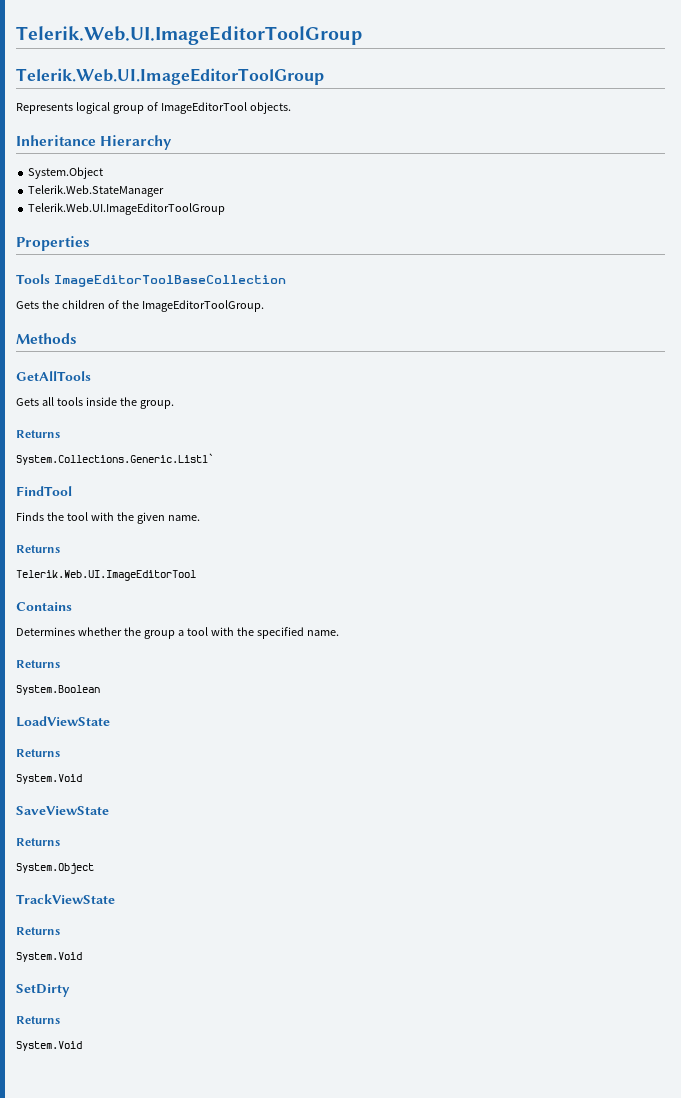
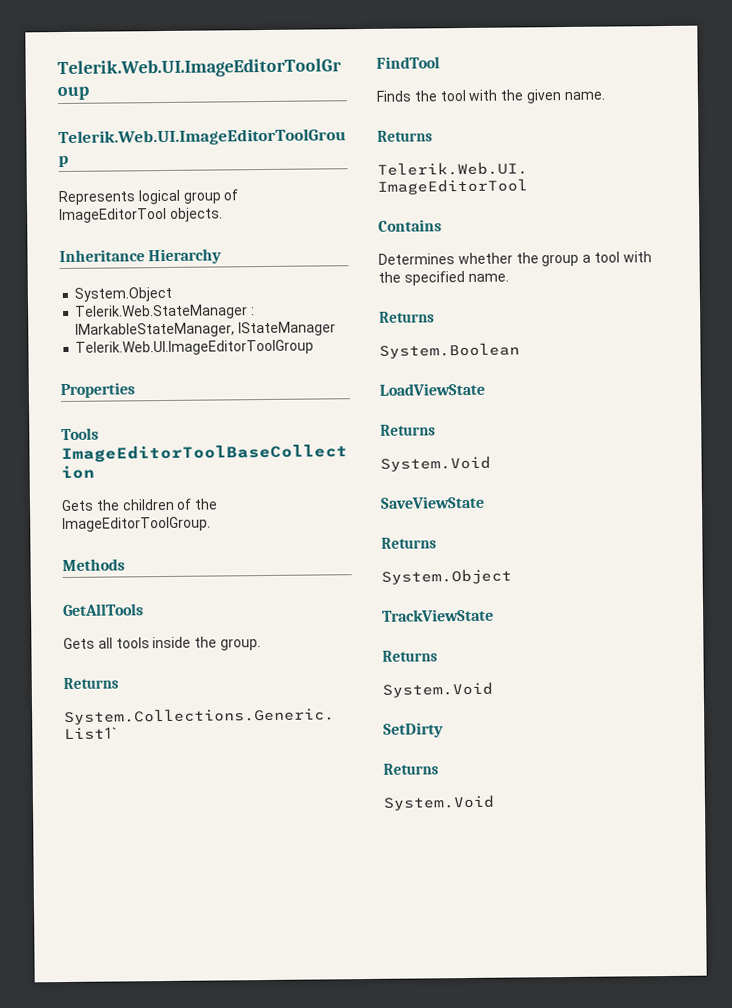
(165, 191) none -> [251,307,256,316] [75,321,337,338] : IMarkableStateManager, IStateManager

